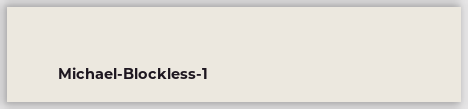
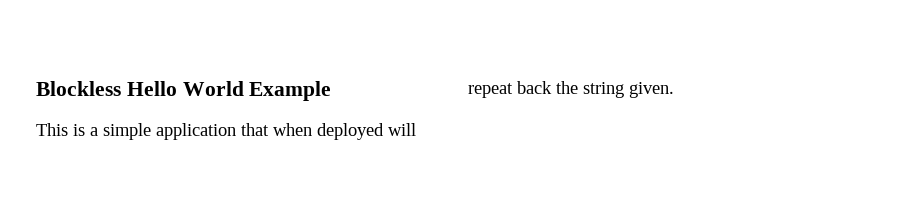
[58,67,208,79] Michael-Blockless-1 -> [36,81,332,101] [36,123,416,140] [468,81,674,98] Blockless Hello World Example // This is a simple application that when deployed will repeat back the string given.

